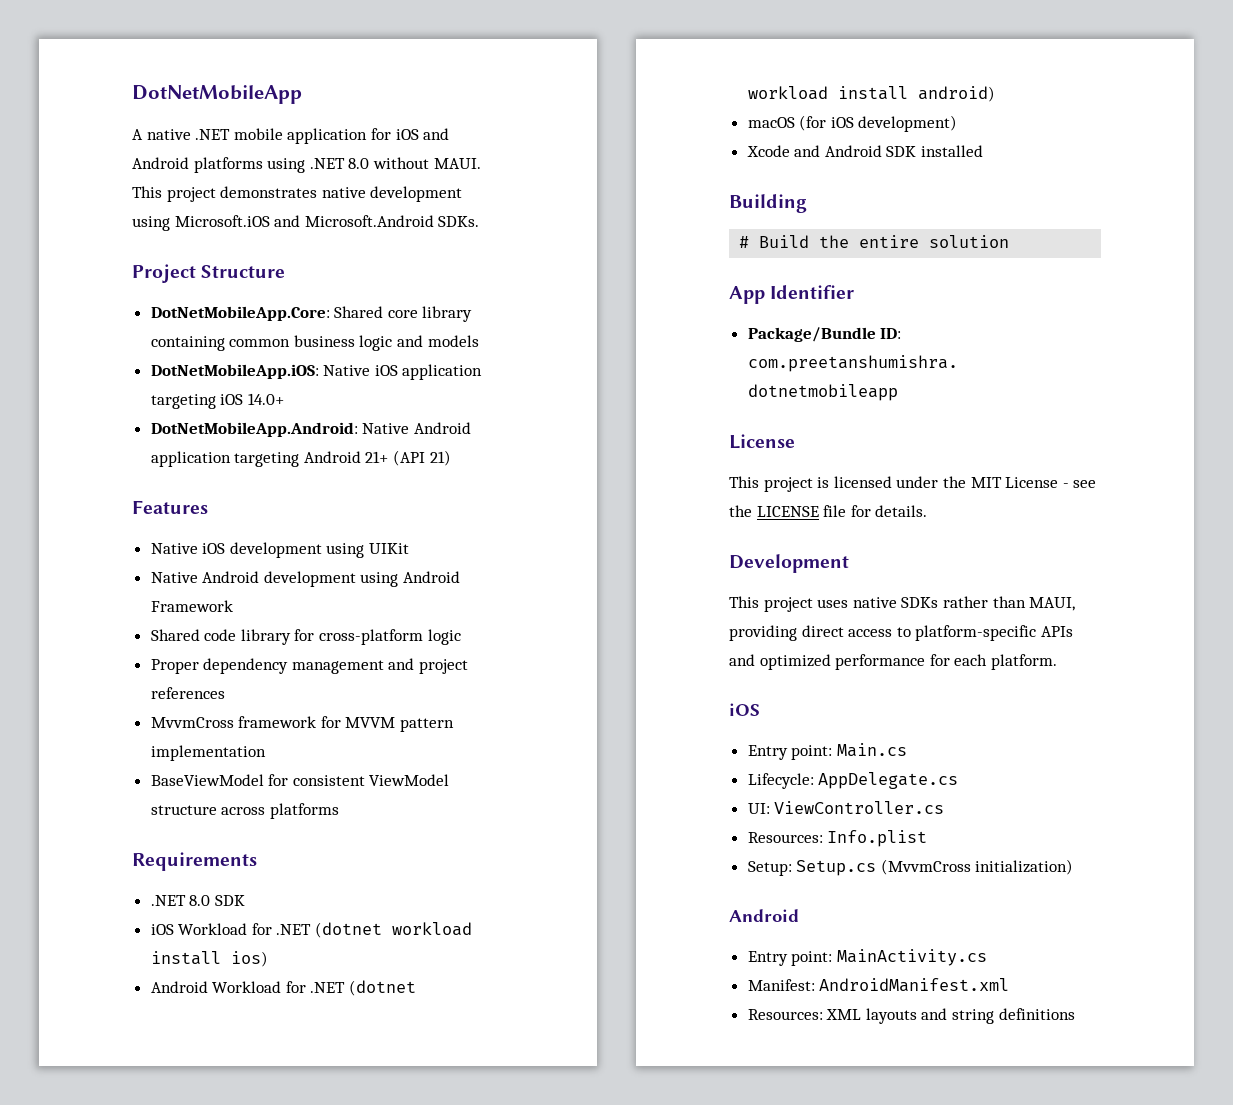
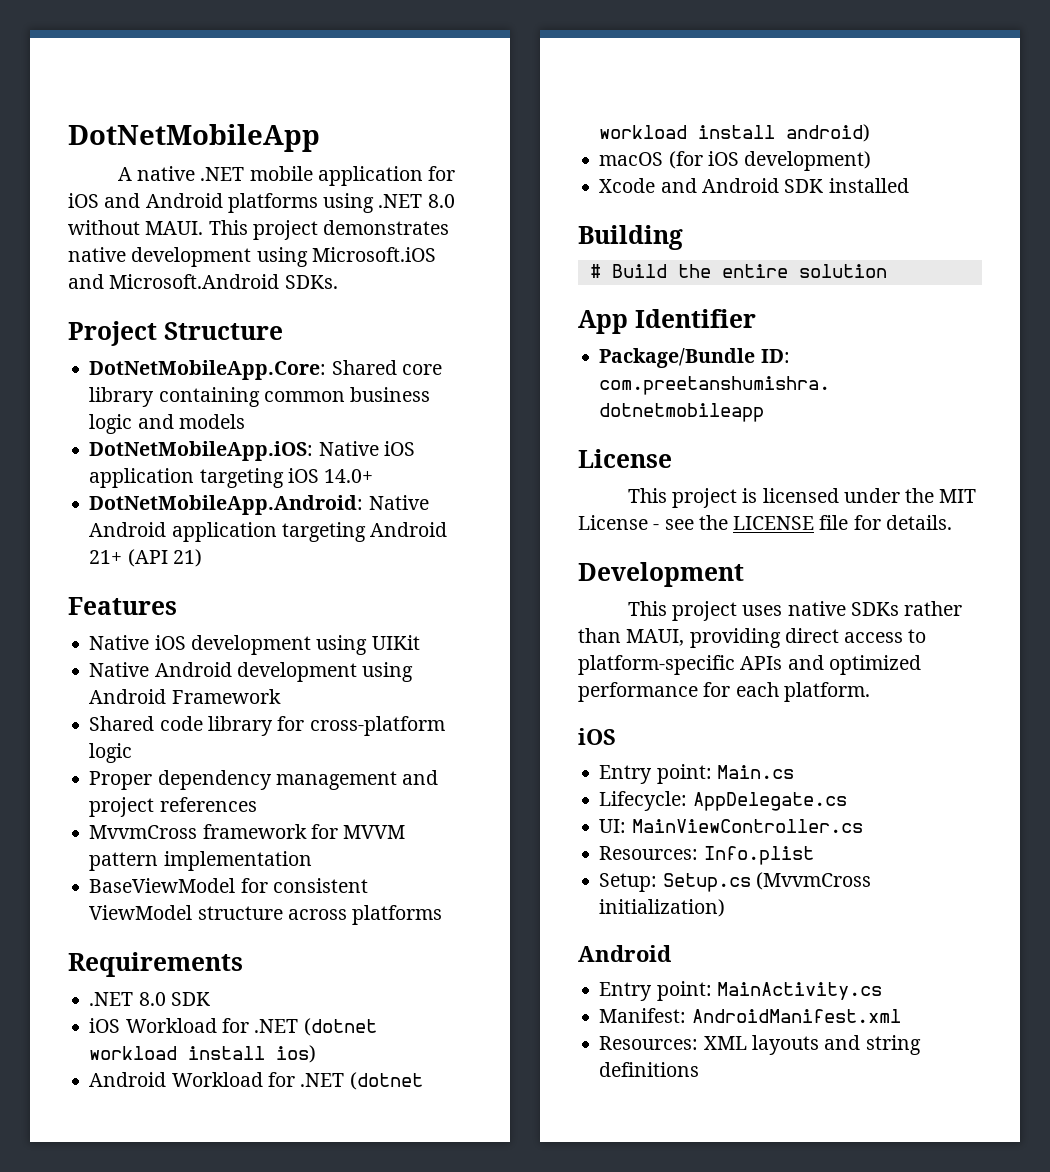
[774,801,945,814] ViewController.cs -> [631,819,863,833] MainViewController.cs

